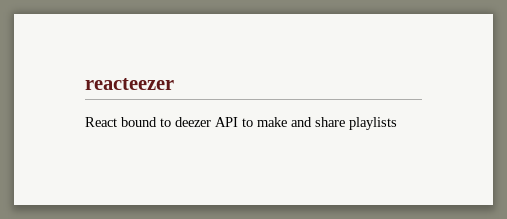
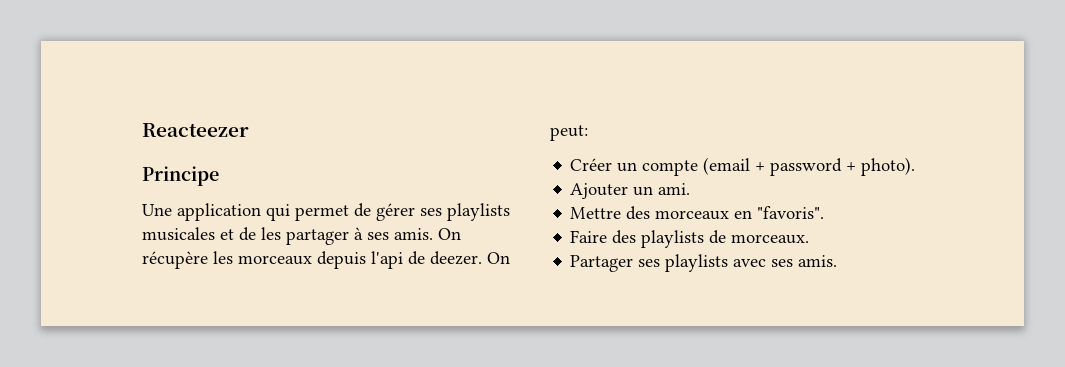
[85,78,174,90] [85,117,397,130] reacteezer // React bound to deezer API to make and share playlists -> [142,123,249,137] [142,166,219,186] [142,203,510,221] [142,227,461,245] [142,251,510,269] [550,125,588,141] [570,157,916,176] [570,183,691,199] [570,206,825,220] [570,230,810,248] [570,254,838,272] Reacteezer // Principe // Une application qui permet de gérer ses playlists musicales et de les partager à ses amis. On récupère les morceaux depuis l'api de deezer. On peut: // Créer un compte (email + password + photo). // Ajouter un ami. // Mettre des morceaux en "favoris". // Faire des playlists de morceaux. // Partager ses playlists avec ses amis.

